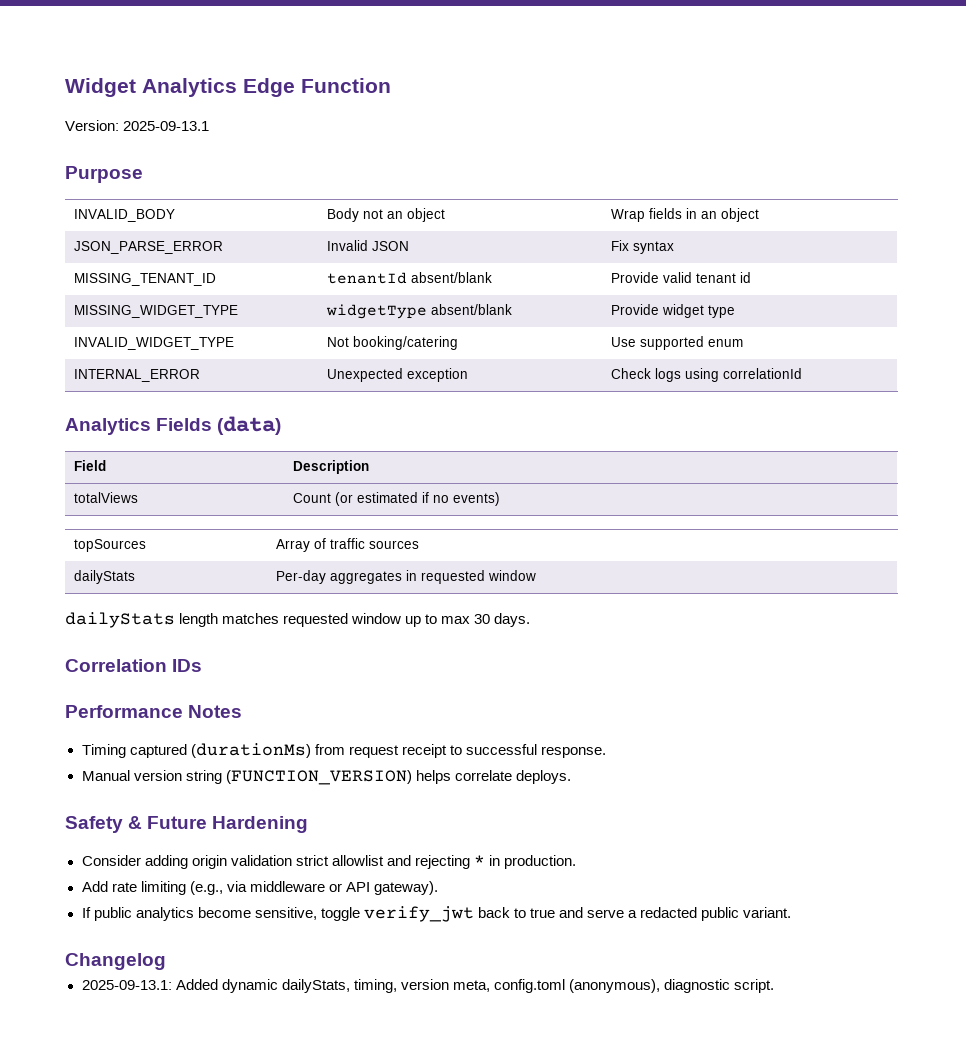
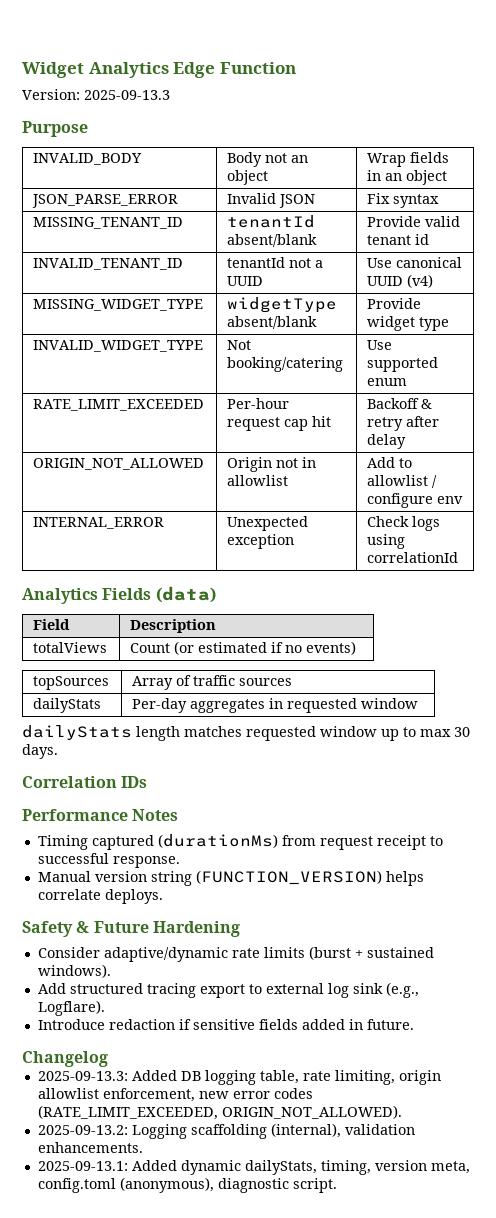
[123,121,210,131] 2025-09-13.1 -> [84,90,170,100] 2025-09-13.3
(751, 277) none -> [33,258,184,270] [227,257,324,268] [227,276,264,286] [367,257,463,268] [367,274,434,288] // INVALID_TENANT_ID | tenantId not a UUID | Use canonical UUID (v4)
(743, 343) none -> [33,399,205,411] [227,398,290,409] [227,416,332,431] [367,398,433,409] [367,416,440,431] [367,434,407,449] [33,458,205,470] [227,457,317,472] [227,475,289,486] [367,457,413,468] [367,475,438,488] [367,493,464,508] // RATE_LIMIT_EXCEEDED | Per-hour request cap hit | Backoff & retry after delay // ORIGIN_NOT_ALLOWED | Origin not in allowlist | Add to allowlist / configure env
[144,855,577,869] [81,881,438,895] [81,906,792,922] [65,953,166,970] adding origin validation strict allowlist and rejecting * in production. // Add rate limiting (e.g., via middleware or API gateway). // If public analytics become sensitive, toggle verify_jwt back to true and serve a redacted public variant. // Changelog -> [103,946,434,962] [37,964,111,978] [37,982,419,998] [37,1000,105,1016] [37,1019,414,1030] [22,1051,108,1067] [37,1070,441,1085] [37,1088,313,1102] [37,1105,402,1120] [37,1123,415,1139] [37,1142,143,1153] adaptive/dynamic rate limits (burst + sustained windows). // Add structured tracing export to external log sink (e.g., Logflare). // Introduce redaction if sensitive fields added in future. // Changelog // 2025-09-13.3: Added DB logging table, rate limiting, origin allowlist enforcement, new error codes (RATE_LIMIT_EXCEEDED, ORIGIN_NOT_ALLOWED). // 2025-09-13.2: Logging scaffolding (internal), validation enhancements.

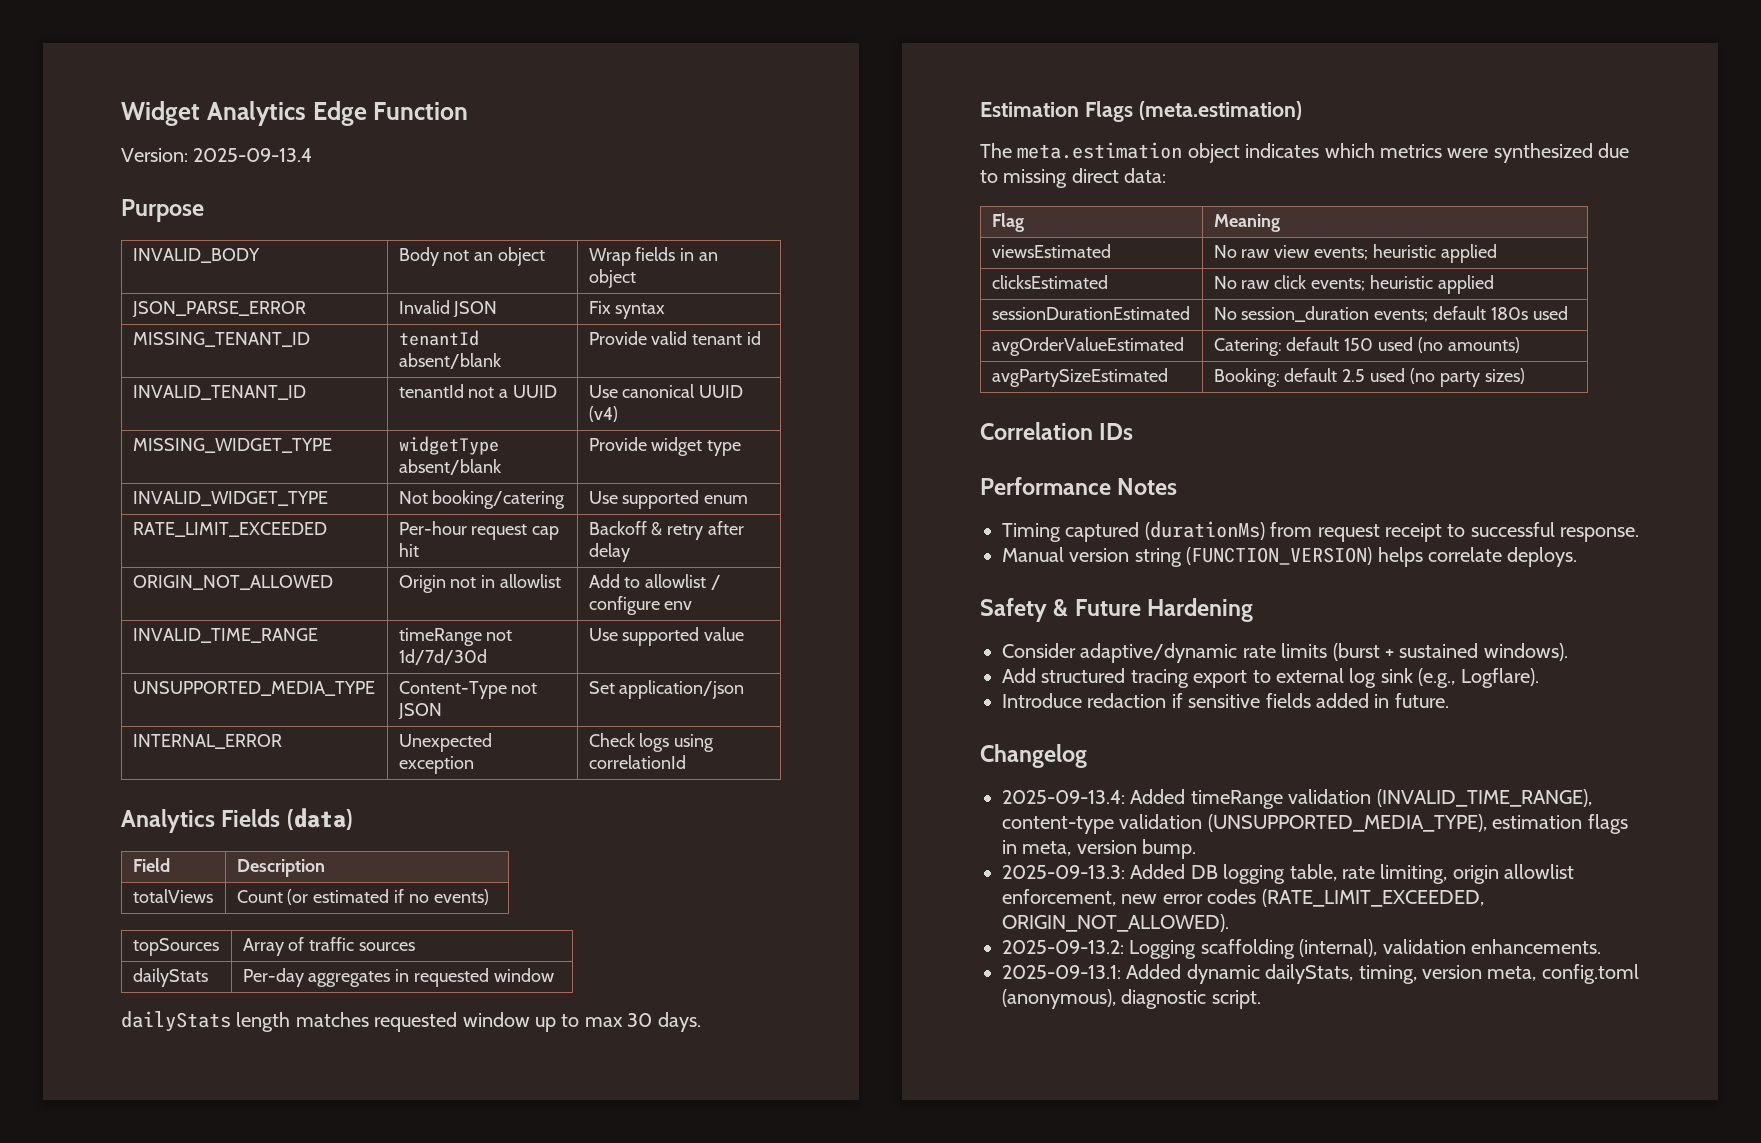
[84,90,170,100] 2025-09-13.3 -> [193,148,313,162] 2025-09-13.4
(464, 500) none -> [132,628,318,643] [398,628,513,646] [398,649,487,665] [588,627,745,646] [132,681,375,696] [398,681,538,699] [397,703,442,720] [588,680,745,699] // INVALID_TIME_RANGE | timeRange not 1d/7d/30d | Use supported value // UNSUPPORTED_MEDIA_TYPE | Content-Type not JSON | Set application/json
(58, 751) none -> [980,101,1302,122] [980,142,1630,163] [980,168,1167,188] [991,213,1024,232] [1213,214,1280,232] [991,244,1111,258] [1213,244,1497,263] [991,275,1108,289] [1213,275,1494,294] [991,306,1190,320] [1213,306,1568,322] [991,337,1184,356] [1213,337,1520,356] [991,368,1168,387] [1213,368,1525,387] // Estimation Flags (meta.estimation) // The meta.estimation object indicates which metrics were synthesized due to missing direct data: // Flag | Meaning // viewsEstimated | No raw view events; heuristic applied // clicksEstimated | No raw click events; heuristic applied // sessionDurationEstimated | No session_duration events; default 180s used // avgOrderValueEstimated | Catering: default 150 used (no amounts) // avgPartySizeEstimated | Booking: default 2.5 used (no party sizes)
(108, 1059) none -> [1002,789,1592,809] [1002,814,1628,834] [1002,839,1197,859] // 2025-09-13.4: Added timeRange validation (INVALID_TIME_RANGE), content-type validation (UNSUPPORTED_MEDIA_TYPE), estimation flags in meta, version bump.

